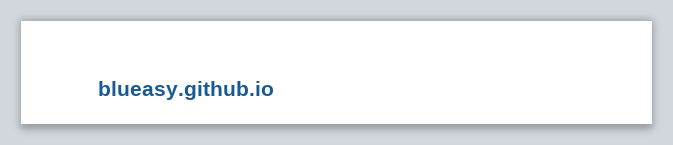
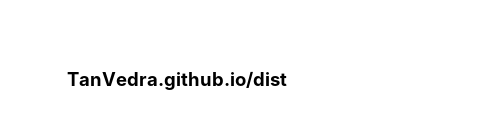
[98,81,274,100] blueasy.github.io -> [67,71,287,90] TanVedra.github.io/dist

